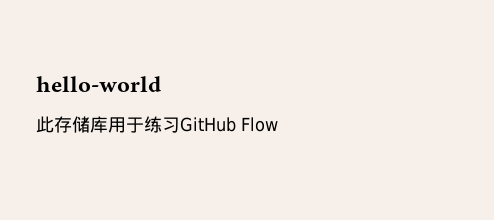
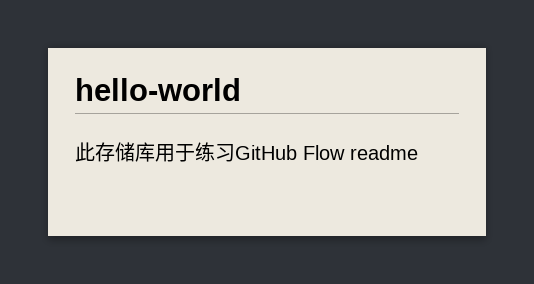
(278, 124) none -> [350,145,418,160] readme

